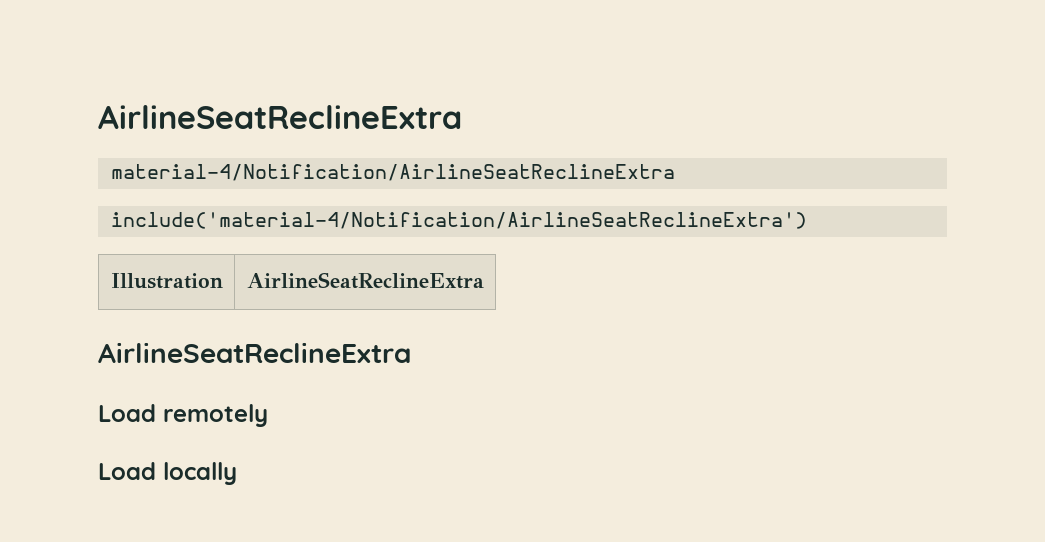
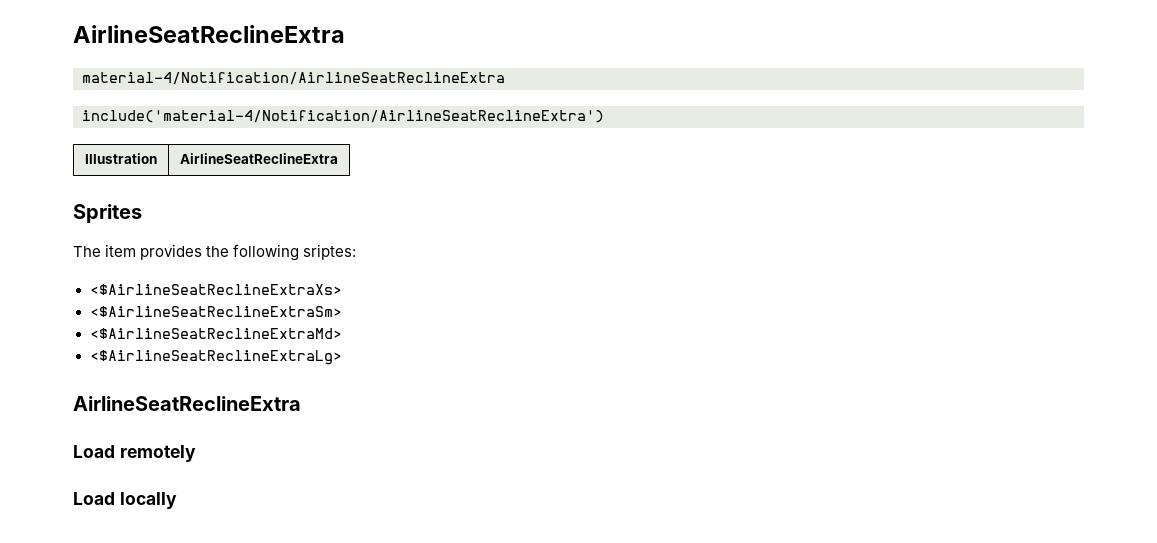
(484, 280) none -> [73,204,142,223] [73,244,357,261] [89,284,342,295] [89,306,342,317] [89,328,342,339] [89,350,342,365] // Sprites // The item provides the following sriptes: // <$AirlineSeatReclineExtraXs> // <$AirlineSeatReclineExtraSm> // <$AirlineSeatReclineExtraMd> // <$AirlineSeatReclineExtraLg>

